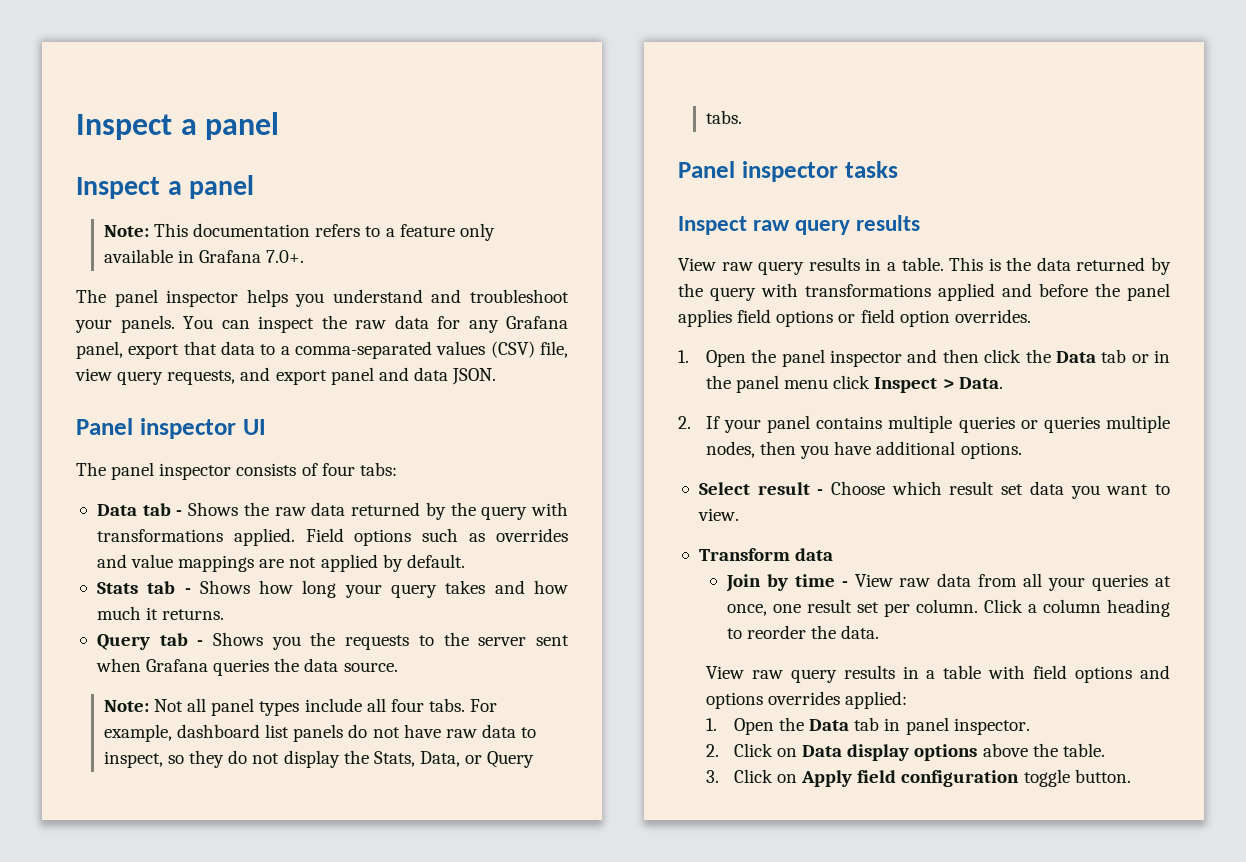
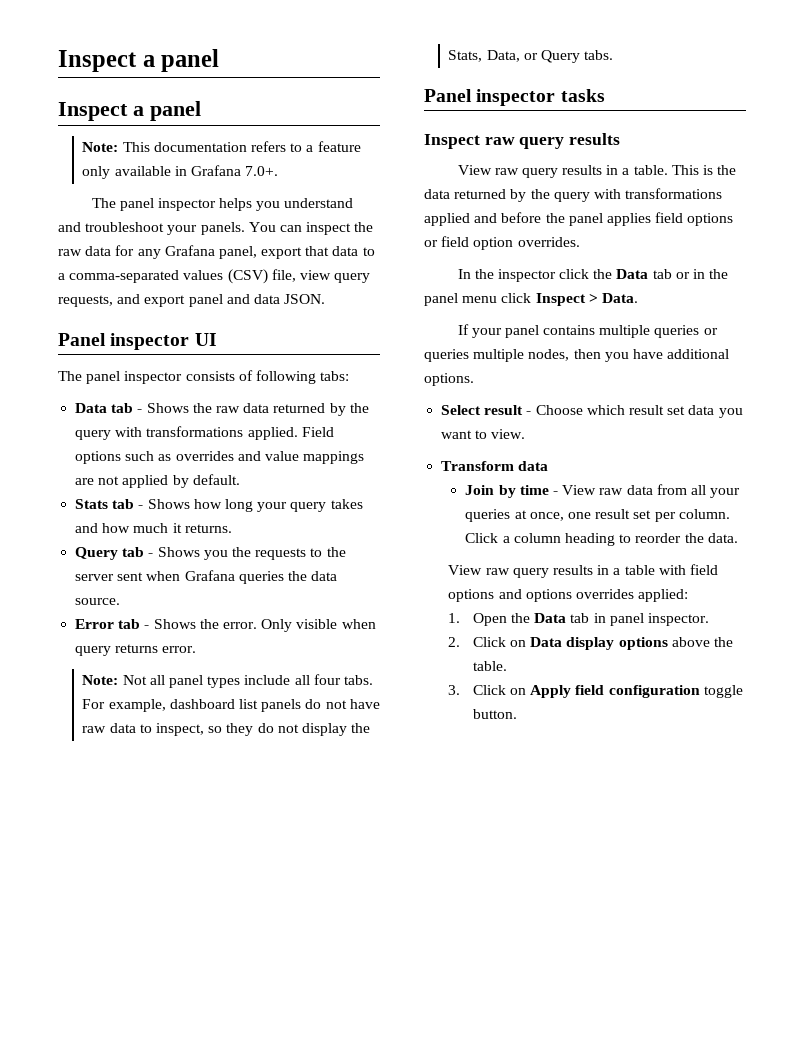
[321,463,355,476] four -> [255,370,316,384] following
(398, 667) none -> [75,619,376,632] [75,644,197,656] // Error tab - Shows the error. Only visible when query returns error.
[678,349,979,367] 1. Open the panel inspector and then -> [457,269,556,282] In the inspector
[678,416,691,429] 2. -> (638, 298) none

